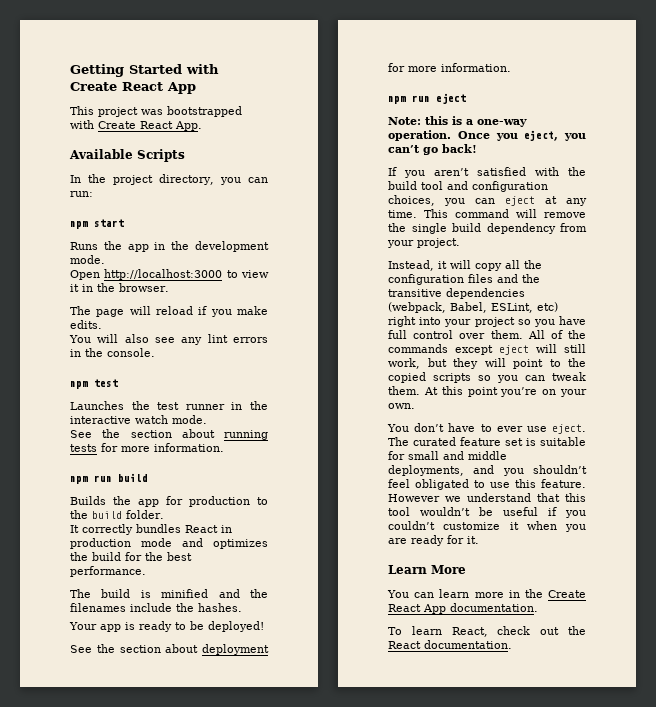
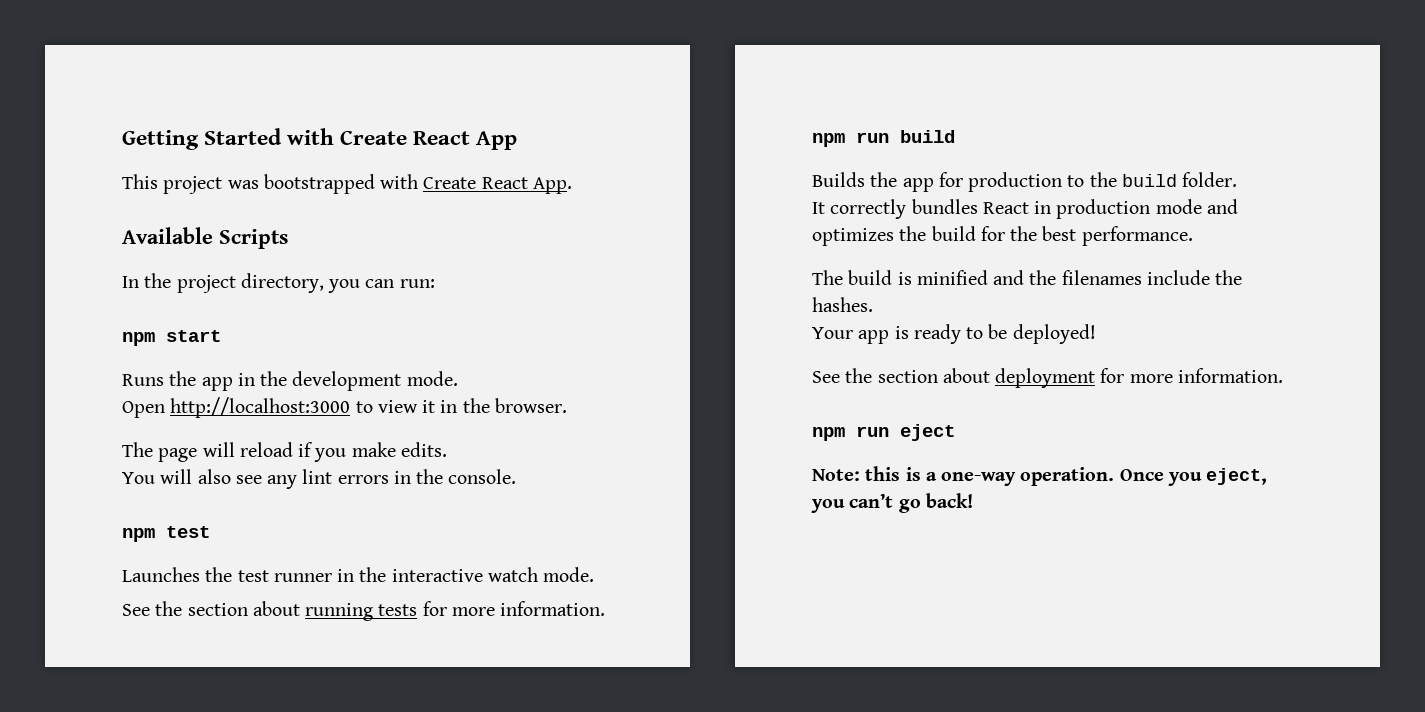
[388,167,586,178] [388,181,548,192] [388,195,587,206] [388,209,586,218] [388,223,587,234] [387,238,460,248] [388,260,542,271] [388,274,540,285] [388,288,525,299] [388,302,558,313] [388,316,586,327] [388,330,586,339] [388,344,586,355] [388,358,586,369] [388,372,586,383] [388,386,587,397] [388,403,415,409] [387,423,586,434] [388,437,586,446] [388,451,507,460] [388,465,587,476] [388,479,586,490] [388,493,586,502] [388,507,586,518] [388,521,586,532] [388,535,479,546] [388,565,466,574] [387,589,586,598] [388,603,538,614] [388,626,586,637] [388,640,512,649] // If you aren’t satisfied with the build tool and configuration choices, you can eject at any time. This command will remove the single build dependency from your project. // Instead, it will copy all the configuration files and the transitive dependencies (webpack, Babel, ESLint, etc) right into your project so you have full control over them. All of the commands except eject will still work, but they will point to the copied scripts so you can tweak them. At this point you’re on your own. // You don’t have to ever use eject. The curated feature set is suitable for small and middle deployments, and you shouldn’t feel obligated to use this feature. However we understand that this tool wouldn’t be useful if you couldn’t customize it when you are ready for it. // Learn More // You can learn more in the Create React App documentation. // To learn React, check out the React documentation. -> (973, 500) none

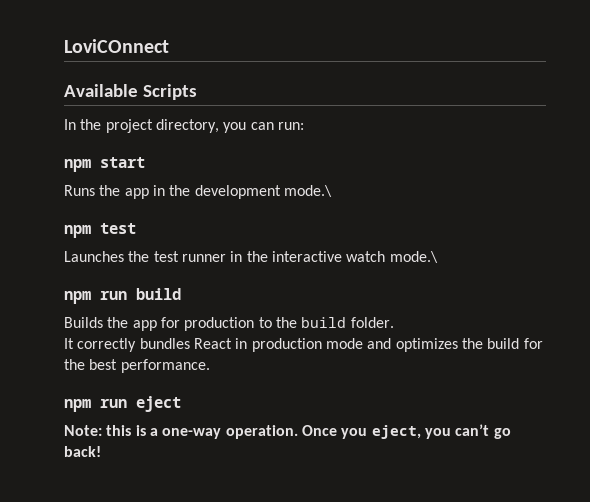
[122,128,518,150] [122,174,572,194] Getting Started with Create React App // This project was bootstrapped with Create React App. -> [64,39,169,53] LoviCOnnect
[406,371,458,386] [122,397,567,418] [122,442,447,462] [122,469,517,489] mode. // Open http://localhost:3000 to view it in the browser. // The page will reload if you make edits. // You will also see any lint errors in the console. -> [283,185,332,197] mode.\
[543,567,595,582] [122,601,606,621] mode. // See the section about running tests for more information. -> [389,251,438,263] mode.\
[812,270,1243,285] [812,297,873,312] [812,324,1096,344] [812,368,1283,388] // The build is minified and the filenames include the hashes. // Your app is ready to be deployed! // See the section about deployment for more information. -> (210, 366) none

